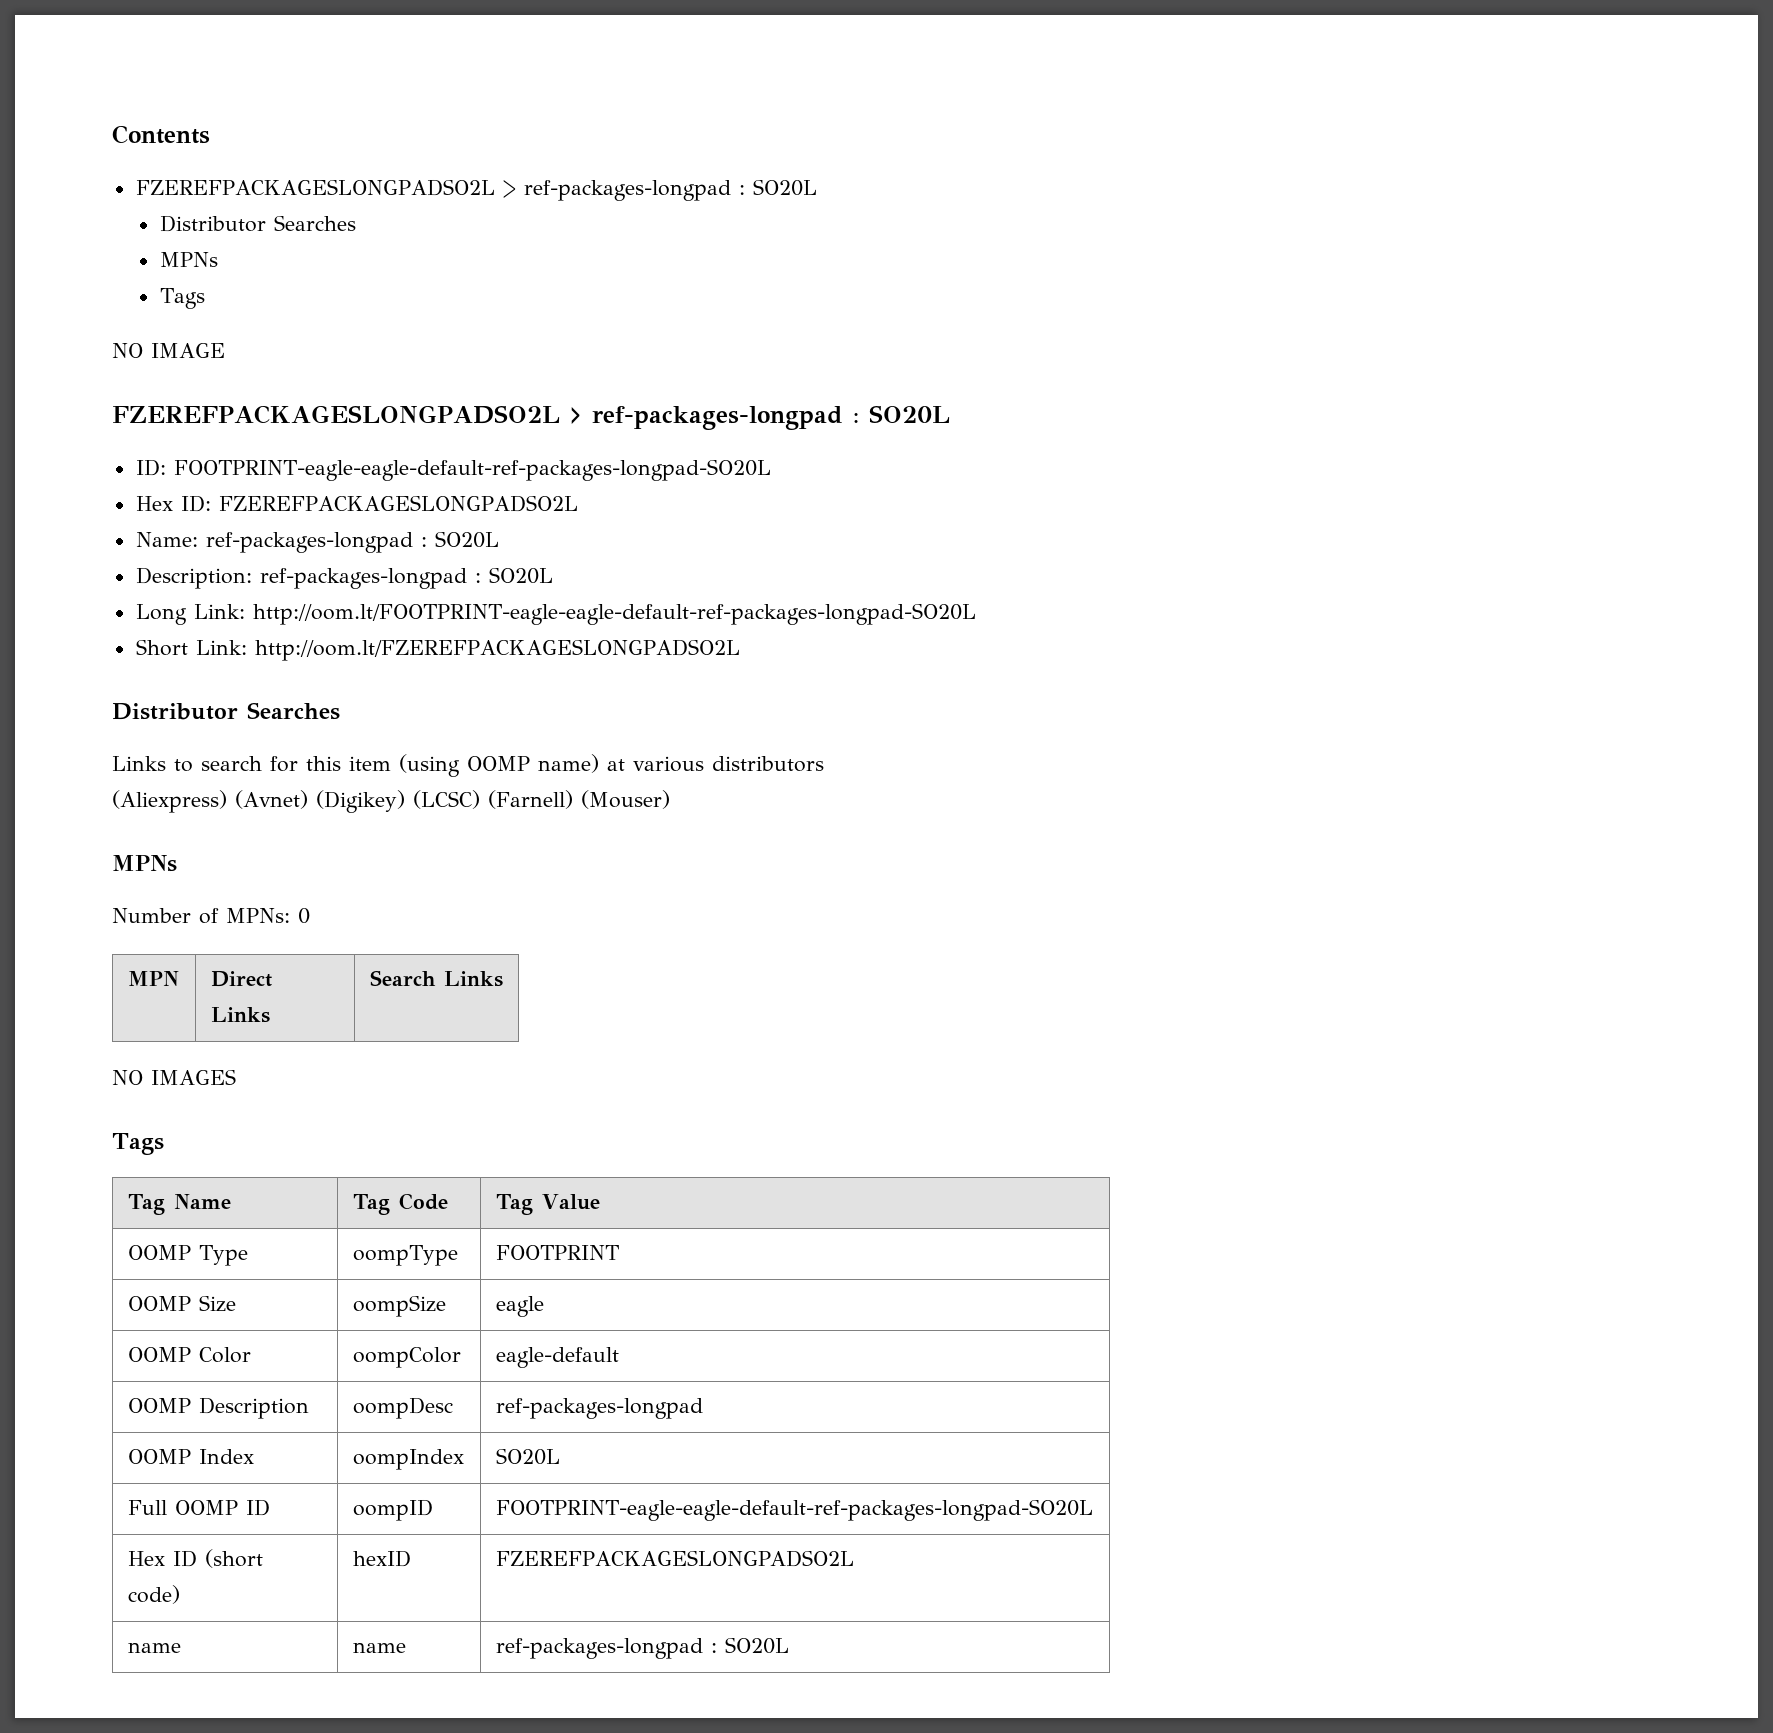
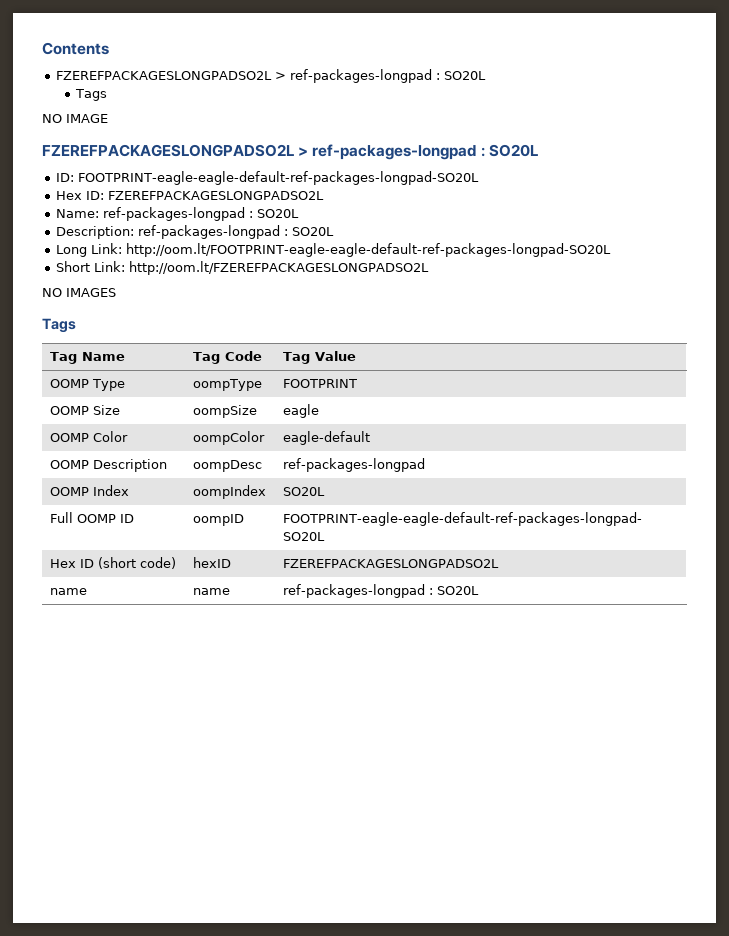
[159,215,356,232] [159,252,218,267] // Distributor Searches // MPNs -> (487, 75) none
[112,702,340,720] [112,754,824,777] [112,790,670,813] [112,855,177,872] [112,908,310,924] [127,971,179,986] [210,971,272,987] [210,1007,270,1023] [369,970,503,987] // Distributor Searches // Links to search for this item (using OOMP name) at various distributors // (Aliexpress) (Avnet) (Digikey) (LCSC) (Farnell) (Mouser) // MPNs // Number of MPNs: 0 // MPN | Direct Links | Search Links -> (430, 268) none

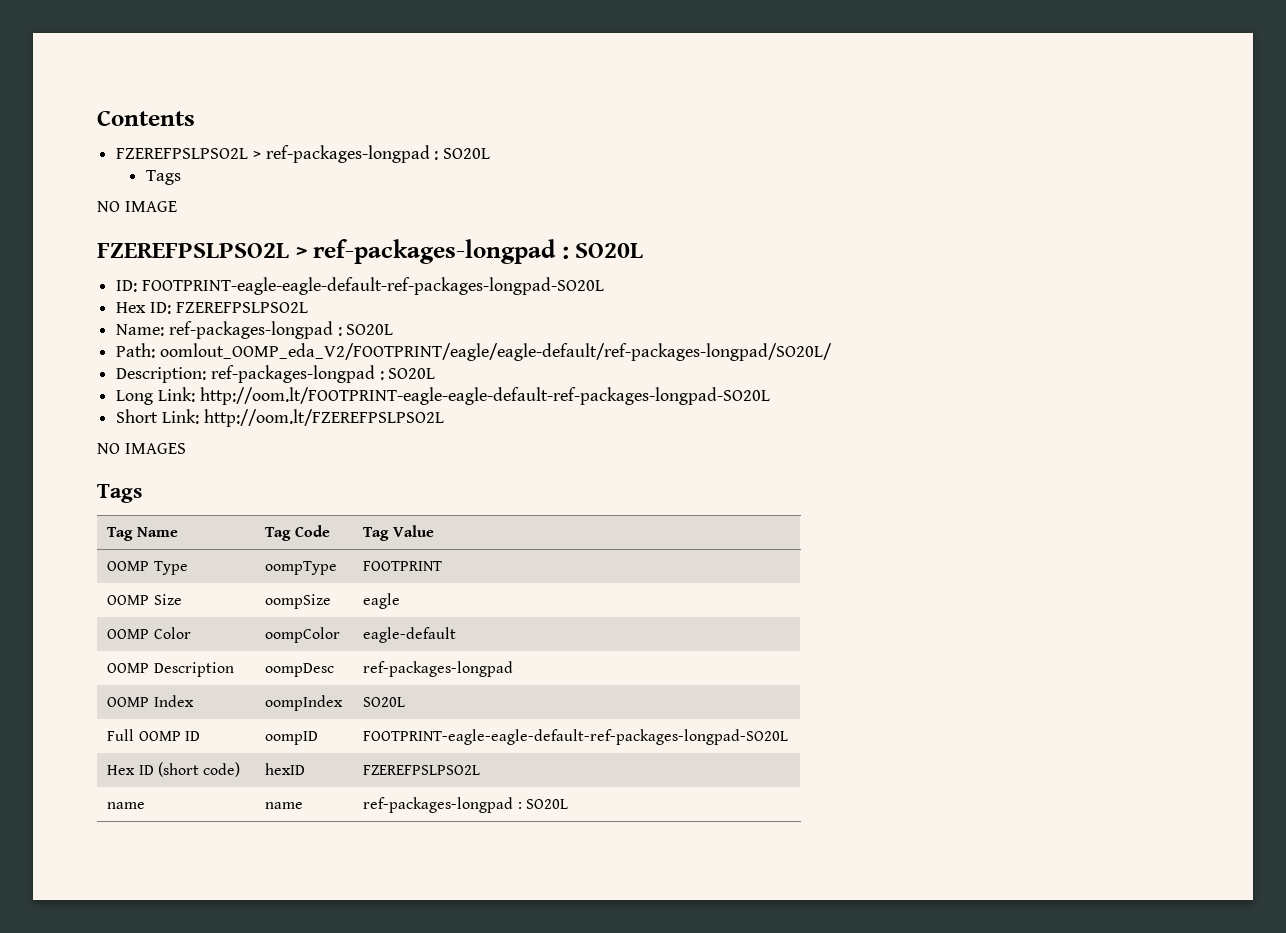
[56,71,273,80] FZEREFPACKAGESLONGPADSO2L -> [116,148,249,159] FZEREFPSLPSO2L
[42,144,294,157] FZEREFPACKAGESLONGPADSO2L -> [97,243,289,258] FZEREFPSLPSO2L
[108,191,325,200] FZEREFPACKAGESLONGPADSO2L -> [175,302,308,313] FZEREFPSLPSO2L
(300, 213) none -> [116,343,832,361] // Path: oomlout_OOMP_eda_V2/FOOTPRINT/eagle/eagle-default/ref-packages-longpad/SO20L/
[129,261,430,275] http://oom.lt/FZEREFPACKAGESLONGPADSO2L -> [203,409,444,427] http://oom.lt/FZEREFPSLPSO2L
[283,559,500,568] FZEREFPACKAGESLONGPADSO2L -> [363,765,481,775] FZEREFPSLPSO2L

